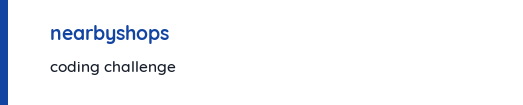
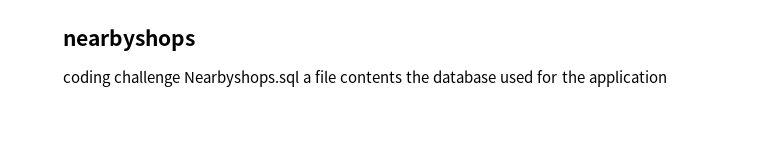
(177, 68) none -> [184,70,667,87] Nearbyshops.sql a file contents the database used for the application

